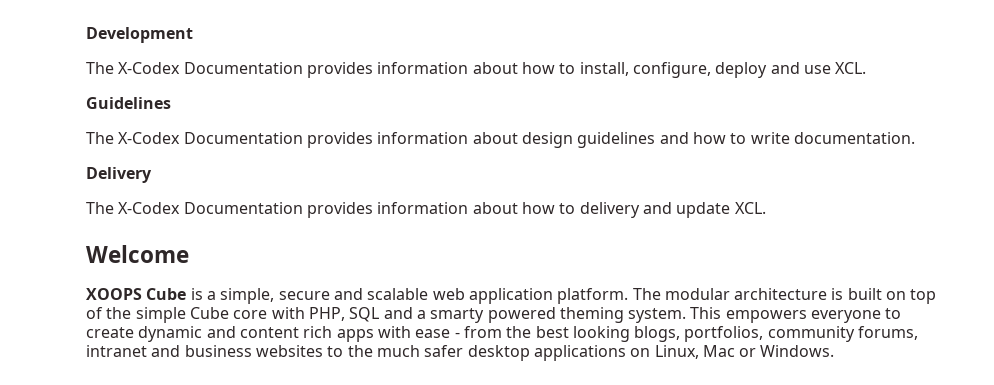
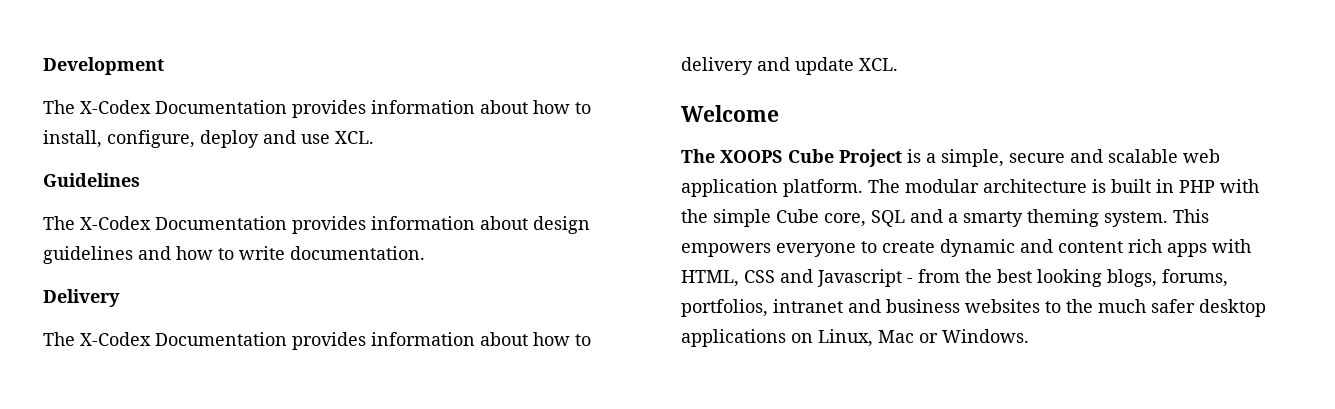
(189, 254) none -> [681,149,715,163] The
(187, 294) none -> [839,149,902,167] Project
[886,289,937,304] [86,307,345,323] on top of the simple Cube core with PHP, -> [1156,179,1259,193] [681,209,866,227] in PHP with the simple Cube core,
[487,307,556,323] powered -> (1023, 219) none
[415,329,451,338] ease -> [681,269,902,287] HTML, CSS and Javascript
[684,326,919,342] portfolios, community forums, -> [1162,269,1228,287] [681,299,768,317] forums, portfolios,

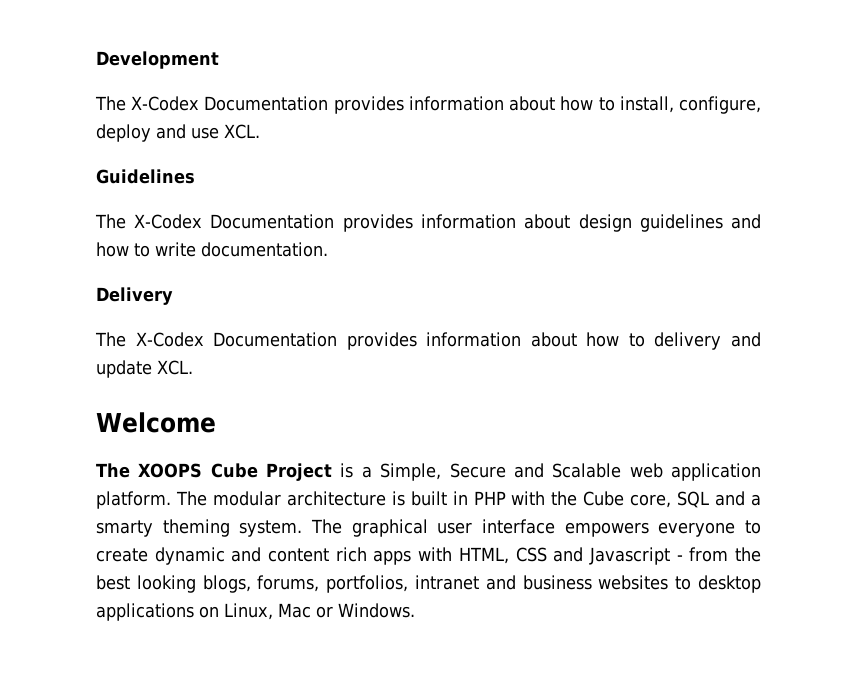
[941,149,1178,167] simple, secure and scalable -> [380,463,622,481] Simple, Secure and Scalable
[713,209,771,227] simple -> (578, 498) none
[1173,209,1209,223] This -> [311,519,555,537] The graphical user interface
[1066,299,1195,313] the much safer -> (692, 583) none

